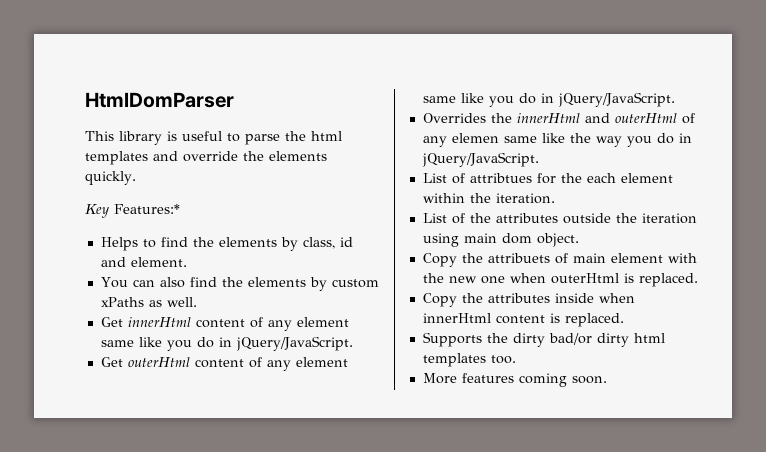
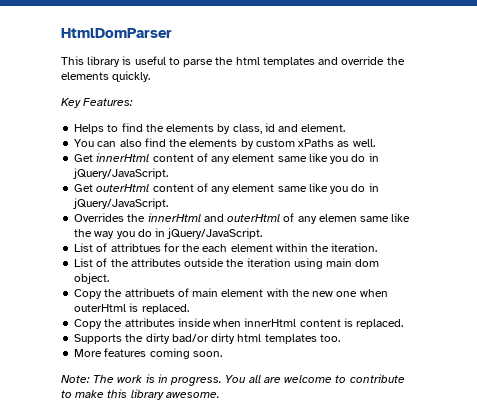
[114,204,180,214] Features:* -> [83,98,134,106] Features:
(607, 380) none -> [61,374,405,386] [61,389,220,400] // Note: The work is in progress. You all are welcome to contribute to make this library awesome.

